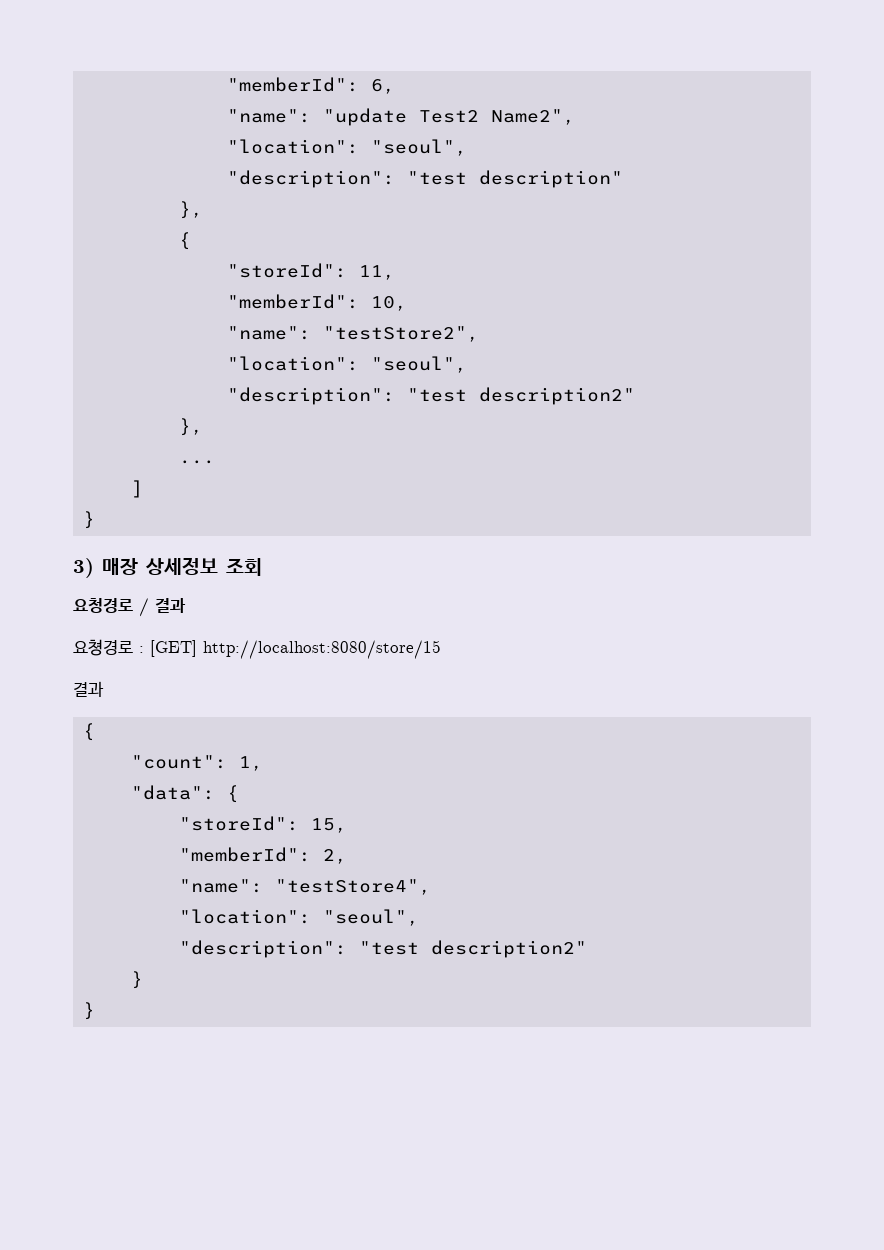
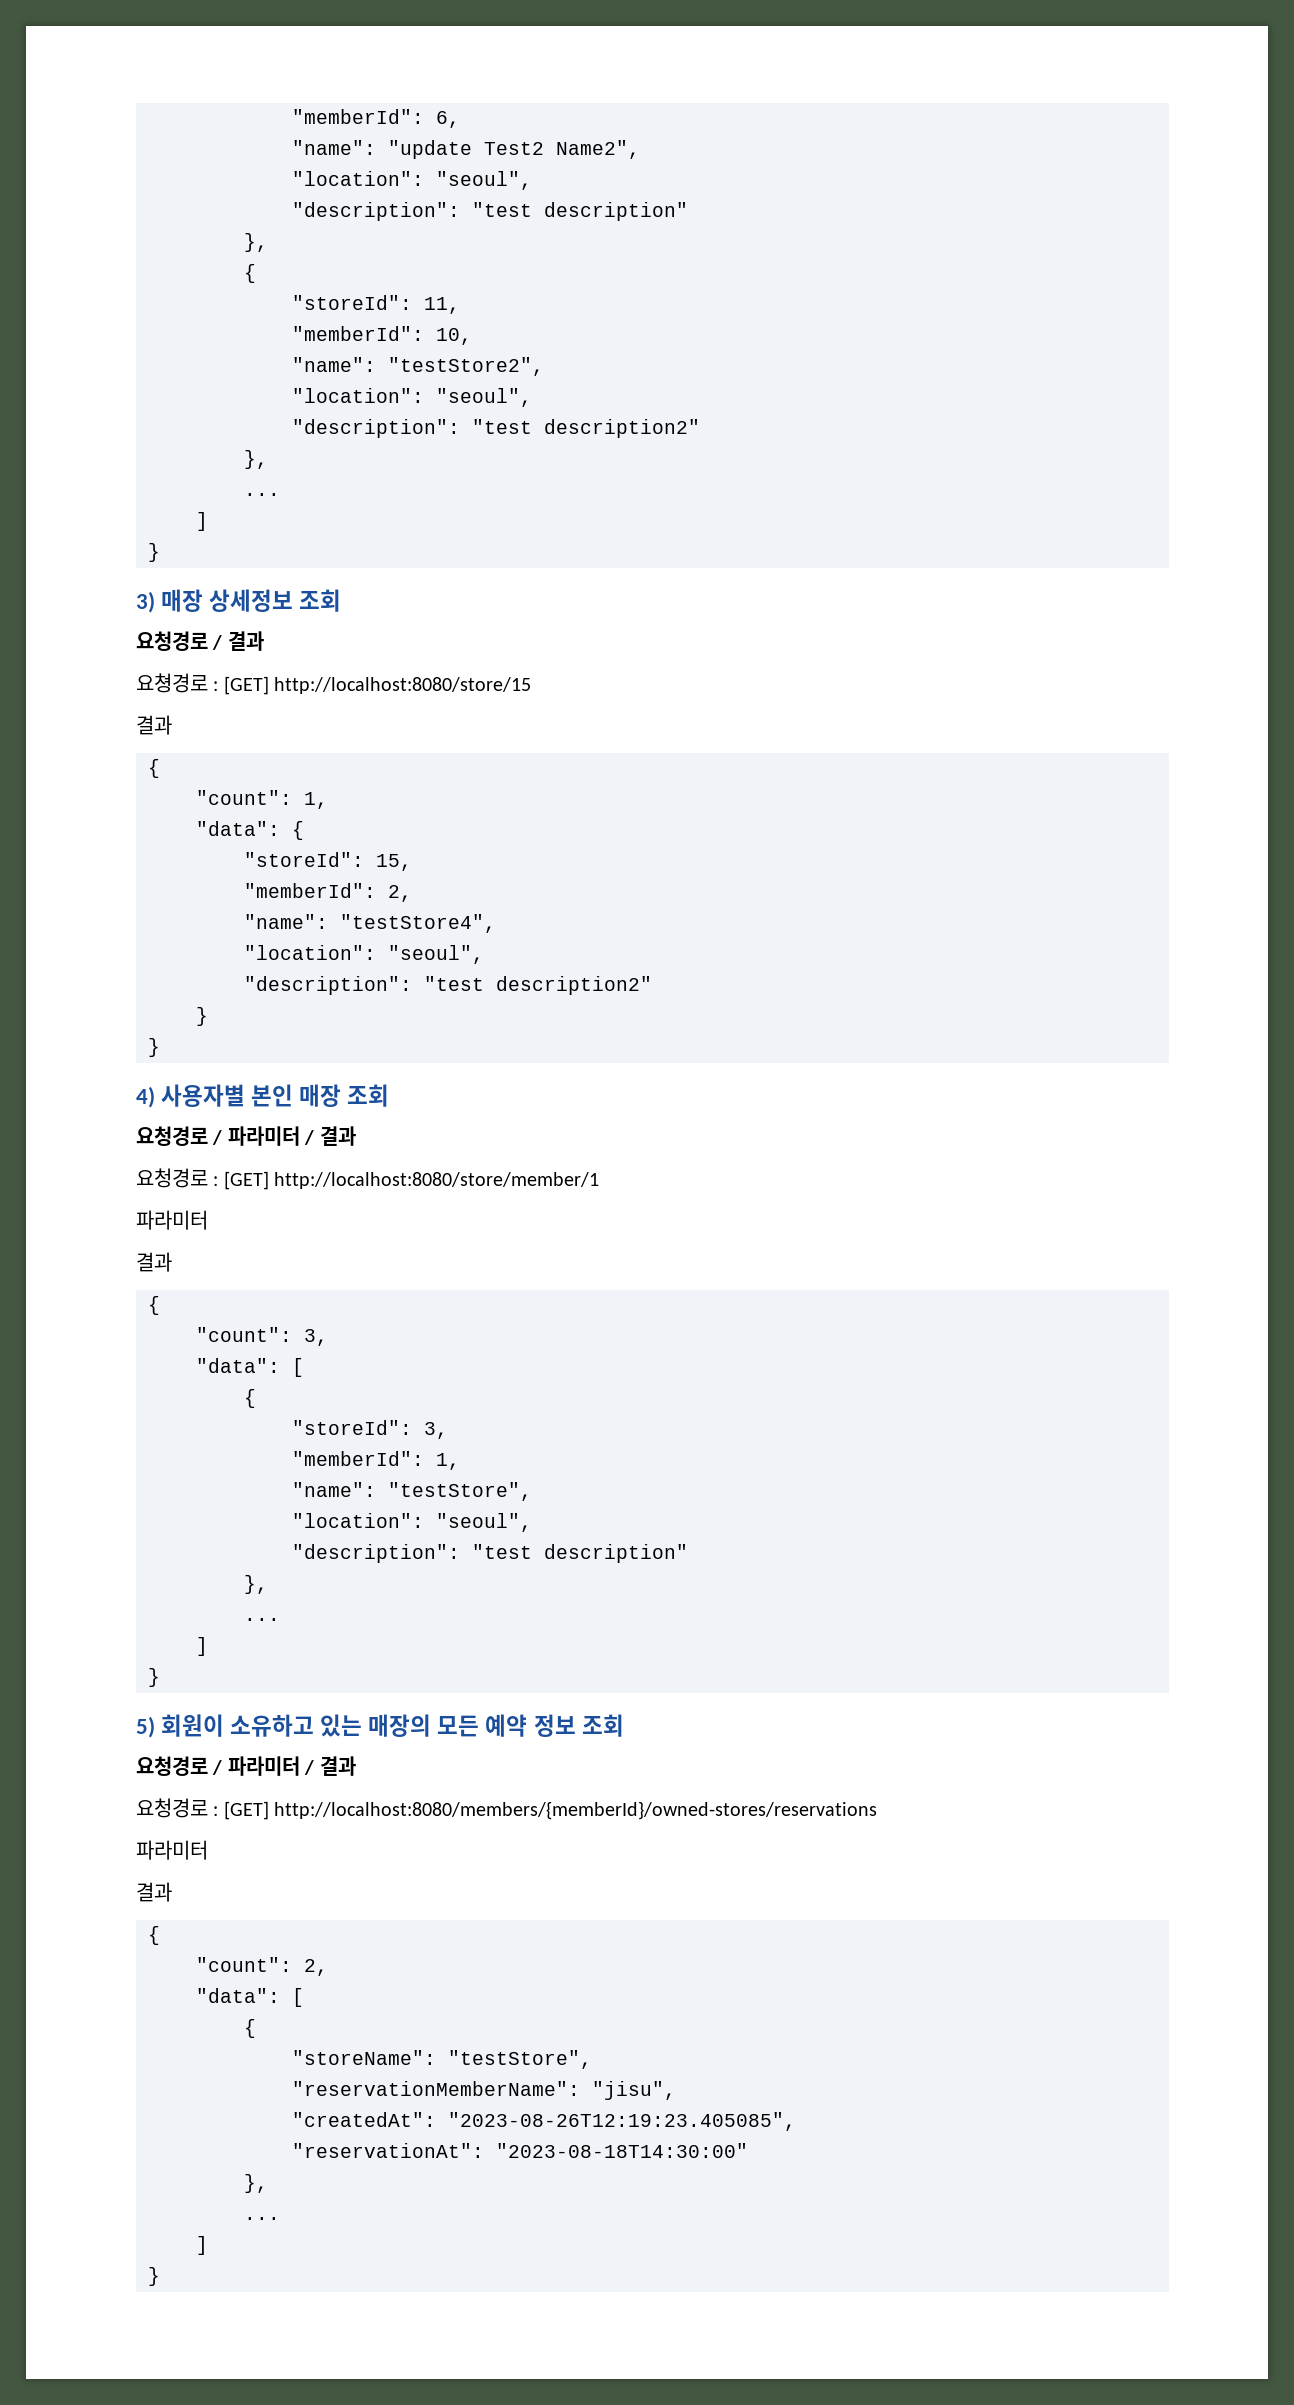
(96, 1011) none -> [136,1084,390,1108] [136,1126,356,1146] [136,1168,600,1190] [136,1210,208,1230] [136,1252,172,1272] [148,1296,160,1315] [196,1327,328,1346] [196,1358,304,1377] [244,1389,256,1408] [292,1420,448,1439] [292,1451,460,1470] [292,1482,532,1501] [292,1513,532,1532] [292,1544,688,1563] [244,1575,268,1594] [244,1618,280,1621] [196,1637,208,1656] [148,1668,160,1687] [136,1714,624,1738] [136,1756,356,1776] [136,1798,878,1820] [136,1840,208,1860] [136,1882,172,1902] [148,1926,160,1945] [196,1957,328,1976] [196,1988,304,2007] [244,2019,256,2038] [292,2050,592,2069] [292,2081,676,2100] [292,2112,796,2131] [292,2143,748,2158] [244,2174,268,2193] [244,2217,280,2220] [196,2236,208,2255] [148,2267,160,2286] // 4) 사용자별 본인 매장 조회 // 요청경로 / 파라미터 / 결과 // 요청경로 : [GET] http://localhost:8080/store/member/1 // 파라미터 // 결과 // { // "count": 3, // "data": [ // { // "storeId": 3, // "memberId": 1, // "name": "testStore", // "location": "seoul", // "description": "test description" // }, // ... // ] // } // 5) 회원이 소유하고 있는 매장의 모든 예약 정보 조회 // 요청경로 / 파라미터 / 결과 // 요청경로 : [GET] http://localhost:8080/members/{memberId}/owned-stores/reservations // 파라미터 // 결과 // { // "count": 2, // "data": [ // { // "storeName": "testStore", // "reservationMemberName": "jisu", // "createdAt": "2023-08-26T12:19:23.405085", // "reservationAt": "2023-08-18T14:30:00" // }, // ... // ] // }

